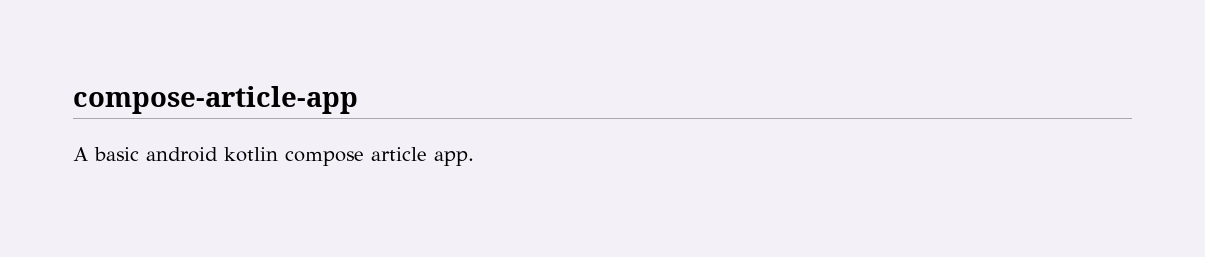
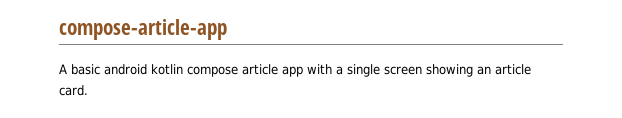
[434,151,474,166] app. -> [282,64,531,77] [59,85,88,96] app with a single screen showing an article card.

